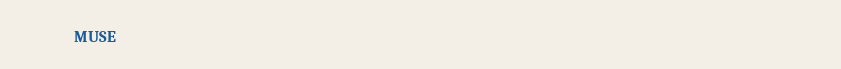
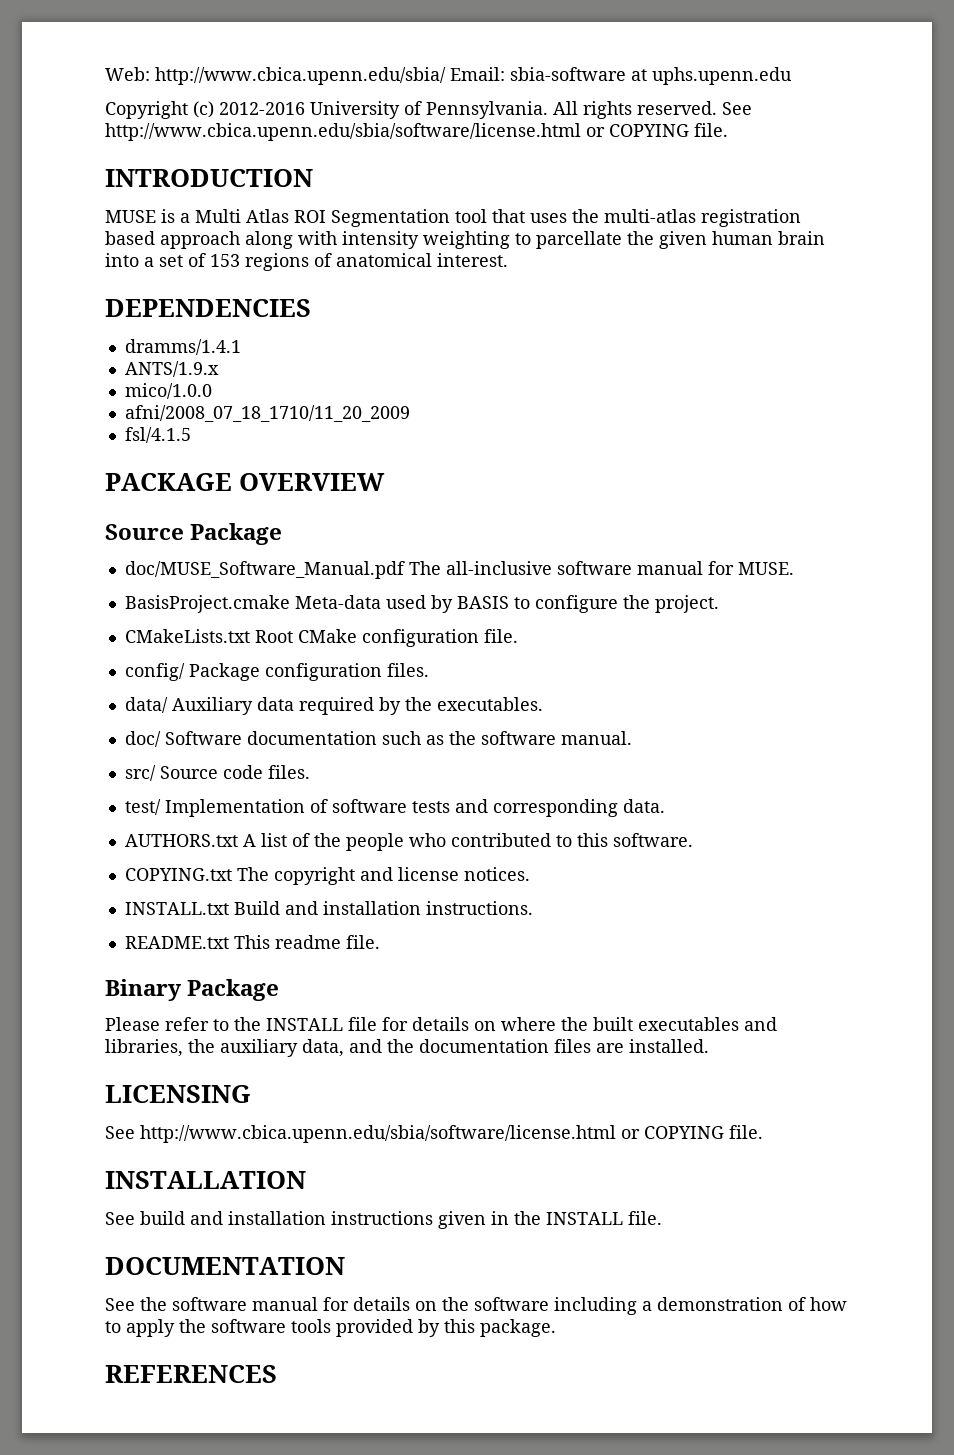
[74,31,116,42] MUSE -> [105,67,792,85] [105,101,752,119] [105,123,728,141] [105,169,313,187] [105,209,801,227] [105,231,825,249] [105,253,508,271] [105,299,311,317] [124,339,241,355] [124,361,219,377] [124,383,212,399] [124,405,410,422] [124,427,191,443] [105,473,385,491] [105,523,283,545] [124,561,794,579] [124,595,719,613] [124,629,518,647] [124,663,429,681] [124,697,543,715] [124,731,632,747] [124,765,310,781] [124,799,665,817] [124,833,693,851] [124,867,530,885] [124,901,533,915] [124,935,380,949] [105,979,280,1001] [105,1017,777,1031] [105,1039,709,1057] [105,1085,251,1103] [105,1125,763,1143] [105,1171,306,1189] [105,1211,662,1229] [105,1257,345,1275] [105,1297,847,1315] [105,1319,556,1337] [105,1365,277,1383] Web: http://www.cbica.upenn.edu/sbia/ Email: sbia-software at uphs.upenn.edu // Copyright (c) 2012-2016 University of Pennsylvania. All rights reserved. See http://www.cbica.upenn.edu/sbia/software/license.html or COPYING file. // INTRODUCTION // MUSE is a Multi Atlas ROI Segmentation tool that uses the multi-atlas registration based approach along with intensity weighting to parcellate the given human brain into a set of 153 regions of anatomical interest. // DEPENDENCIES // dramms/1.4.1 // ANTS/1.9.x // mico/1.0.0 // afni/2008_07_18_1710/11_20_2009 // fsl/4.1.5 // PACKAGE OVERVIEW // Source Package // doc/MUSE_Software_Manual.pdf The all-inclusive software manual for MUSE. // BasisProject.cmake Meta-data used by BASIS to configure the project. // CMakeLists.txt Root CMake configuration file. // config/ Package configuration files. // data/ Auxiliary data required by the executables. // doc/ Software documentation such as the software manual. // src/ Source code files. // test/ Implementation of software tests and corresponding data. // AUTHORS.txt A list of the people who contributed to this software. // COPYING.txt The copyright and license notices. // INSTALL.txt Build and installation instructions. // README.txt This readme file. // Binary Package // Please refer to the INSTALL file for details on where the built executables and libraries, the auxiliary data, and the documentation files are installed. // LICENSING // See http://www.cbica.upenn.edu/sbia/software/license.html or COPYING file. // INSTALLATION // See build and installation instructions given in the INSTALL file. // DOCUMENTATION // See the software manual for details on the software including a demonstration of how to apply the software tools provided by this package. // REFERENCES

